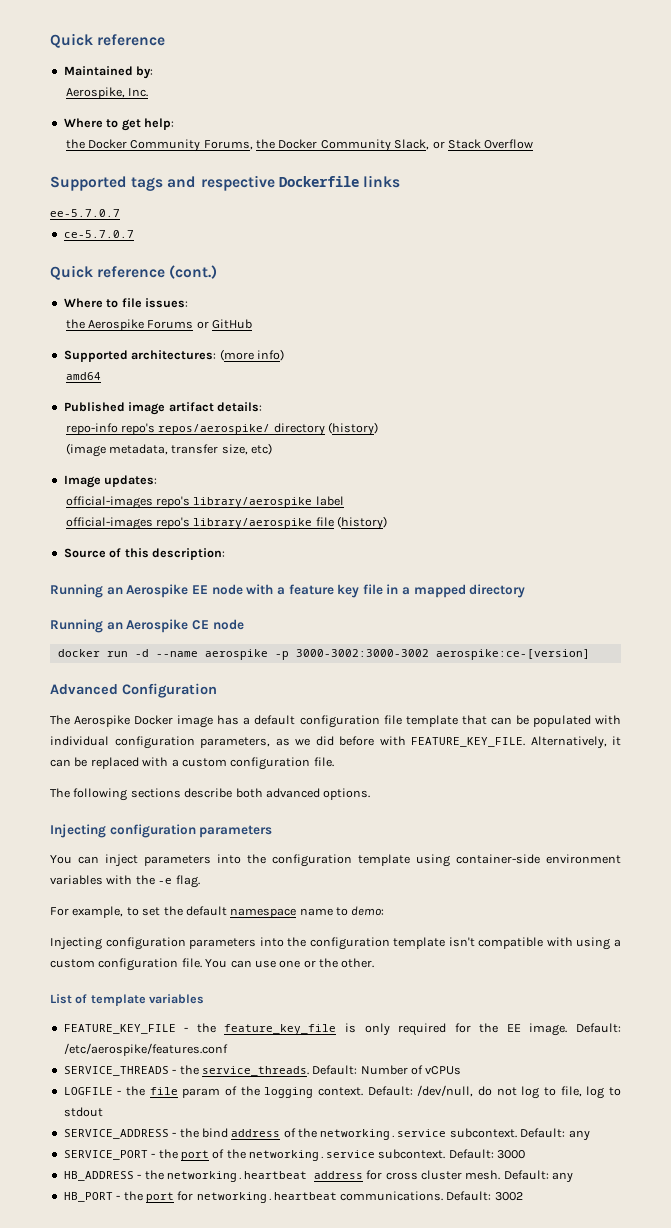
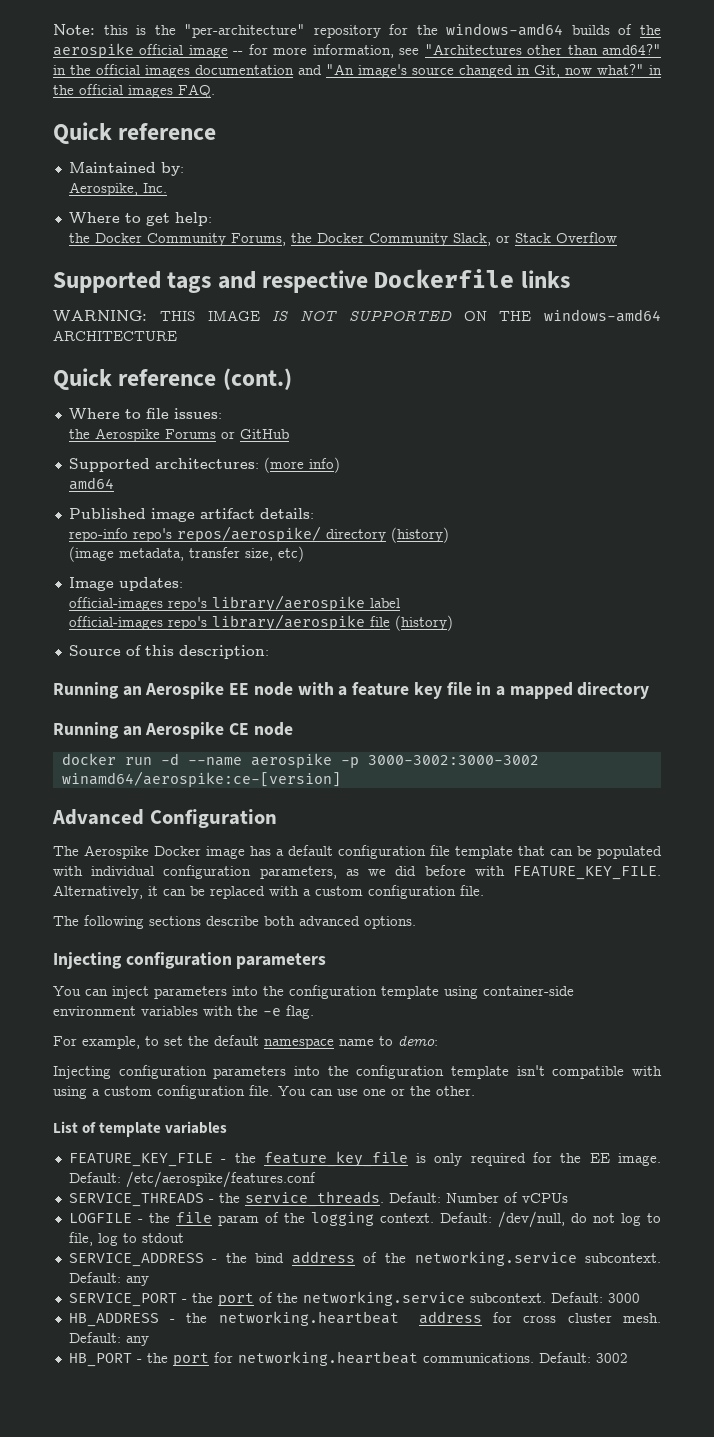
(50, 40) none -> [53,23,661,38] [53,43,661,58] [53,64,662,78] [53,84,215,98] Note: this is the "per-architecture" repository for the windows-amd64 builds of the aerospike official image -- for more information, see "Architectures other than amd64?" in the official images documentation and "An image's source changed in Git, now what?" in the official images FAQ. //
[50,209,120,217] [63,230,134,238] ee-5.7.0.7 // ce-5.7.0.7 -> [53,309,661,322] [53,330,177,341] WARNING: THIS IMAGE IS NOT SUPPORTED ON THE windows-amd64 ARCHITECTURE
[435,649,590,660] aerospike:ce-[version] -> [61,771,341,787] winamd64/aerospike:ce-[version]

